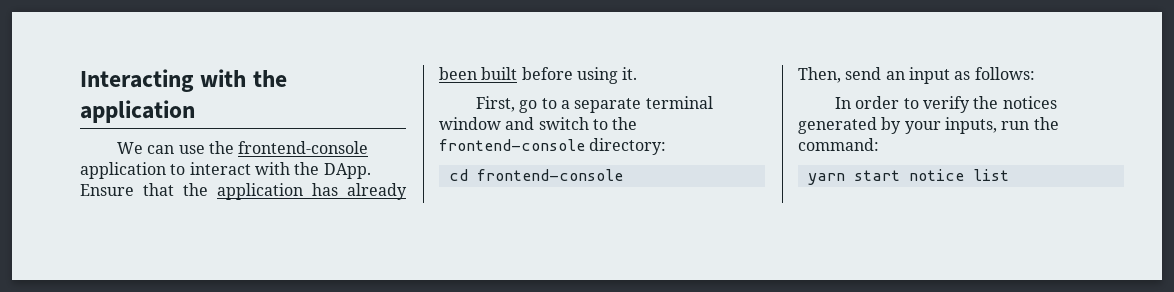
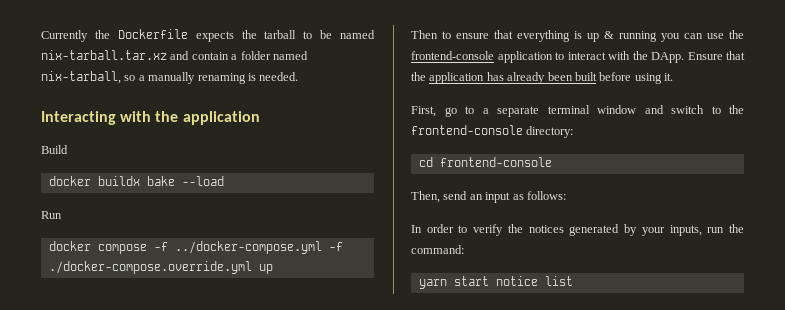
[80,69,287,92] [80,100,195,123] [116,142,143,154] Interacting with the application // We -> [41,29,375,42] [41,50,308,60] [41,71,299,84] [41,111,260,125] [41,145,68,154] [48,176,224,186] [41,211,62,219] [48,241,343,254] [48,261,273,274] [411,30,680,42] Currently the Dockerfile expects the tarball to be named nix-tarball.tar.xz and contain a folder named nix-tarball, so a manually renaming is needed. // Interacting with the application // Build // docker buildx bake --load // Run // docker compose -f ../docker-compose.yml -f ./docker-compose.override.yml up // Then to ensure that everything is up & running you

